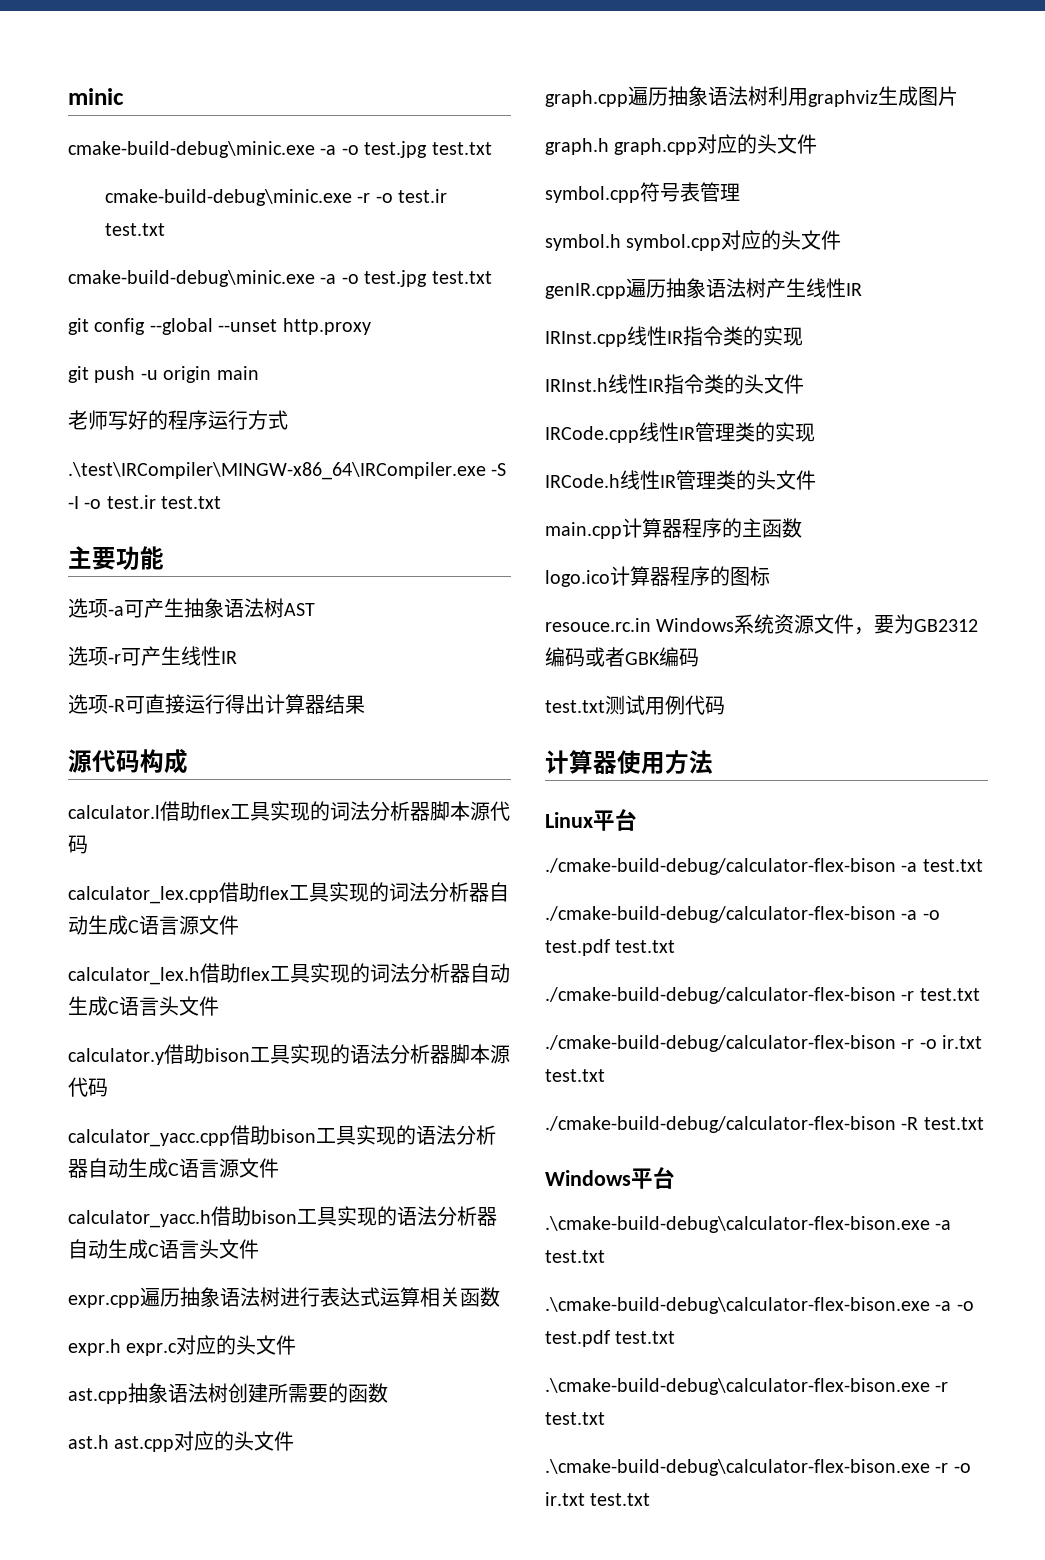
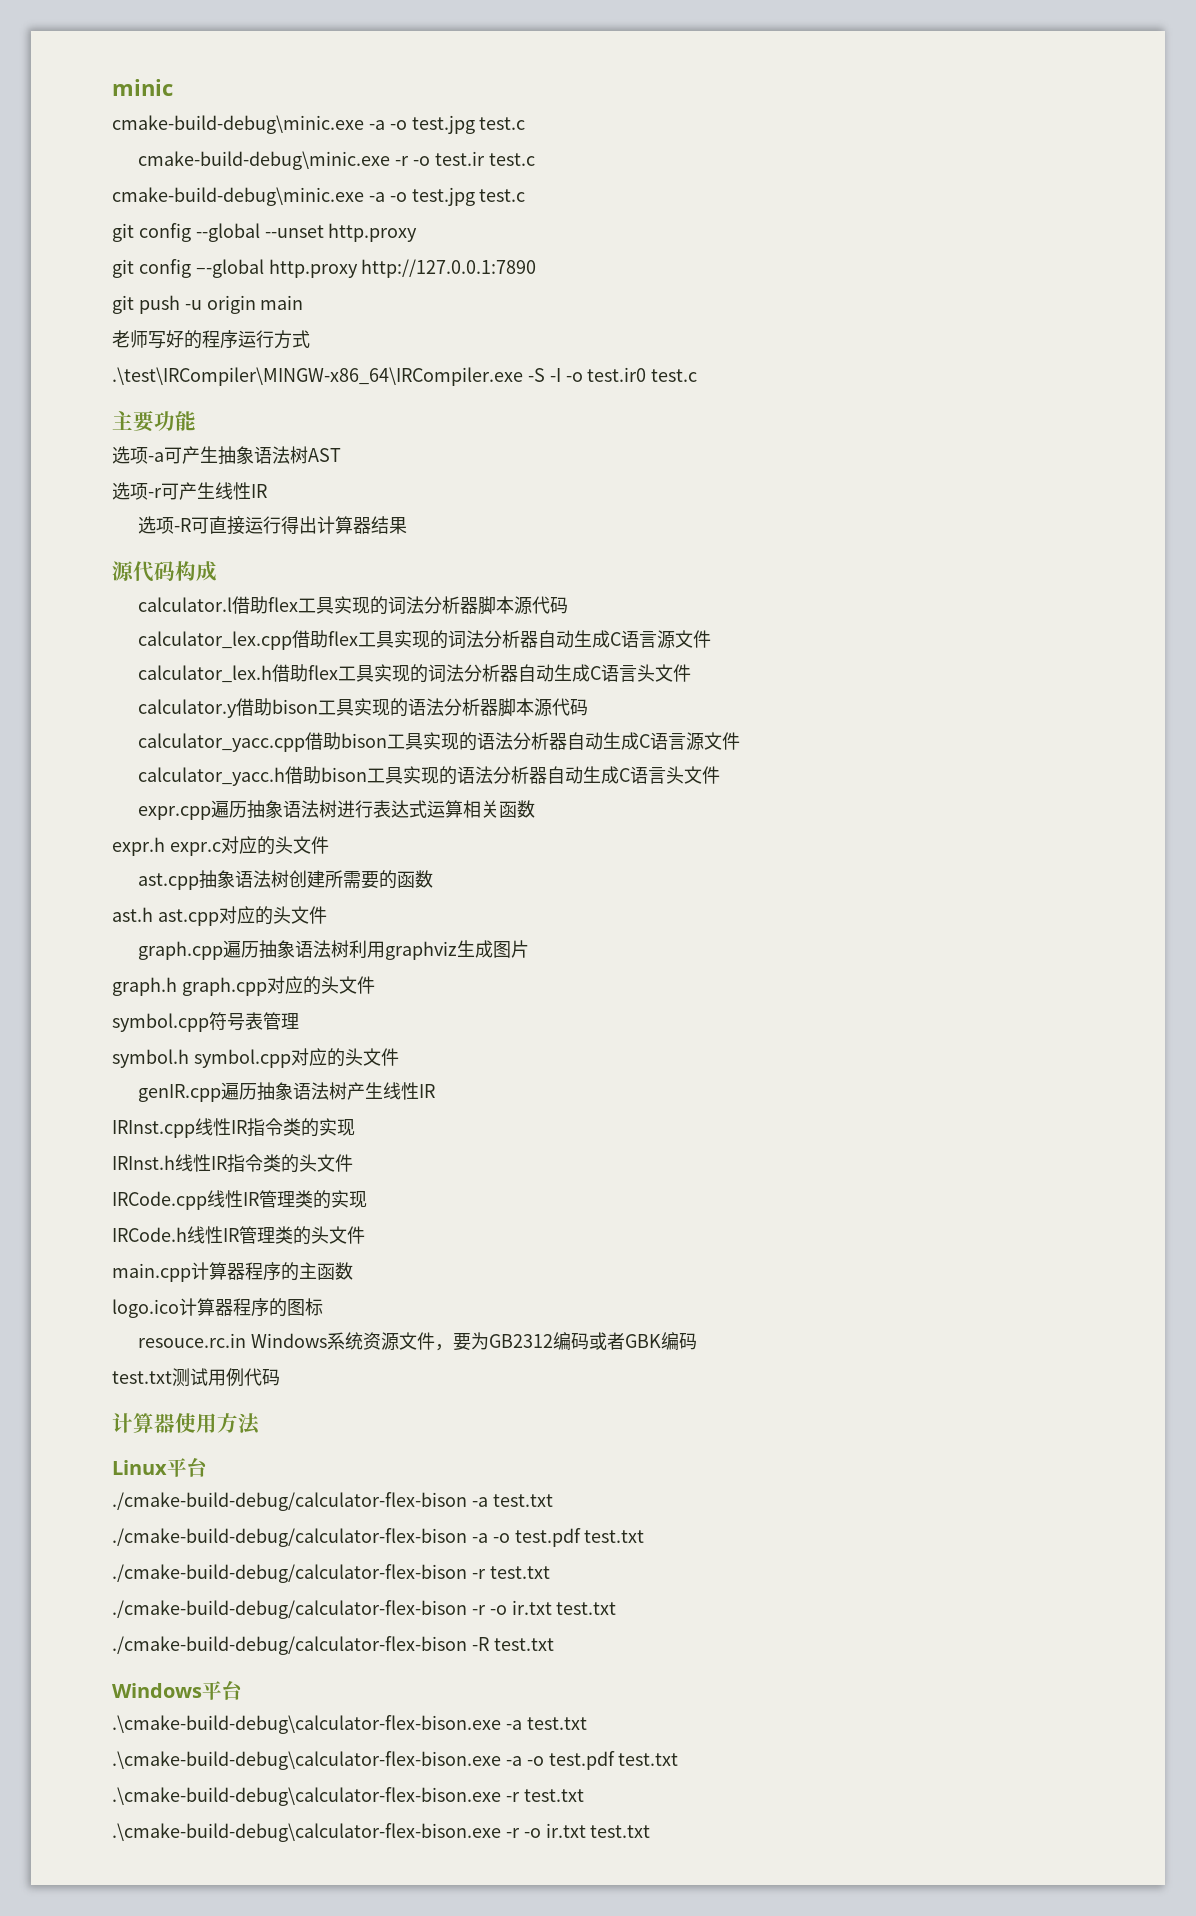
[431,142,492,155] test.txt -> [479,117,526,130] test.c
[104,223,165,236] [68,270,492,287] test.txt // cmake-build-debug\minic.exe -a -o test.jpg test.txt -> [488,153,535,166] [112,187,526,206] test.c // cmake-build-debug\minic.exe -a -o test.jpg test.c
(371, 326) none -> [112,259,537,278] // git config –-global http.proxy http://127.0.0.1:7890
[106,495,222,509] test.ir test.txt -> [587,367,698,382] test.ir0 test.c

